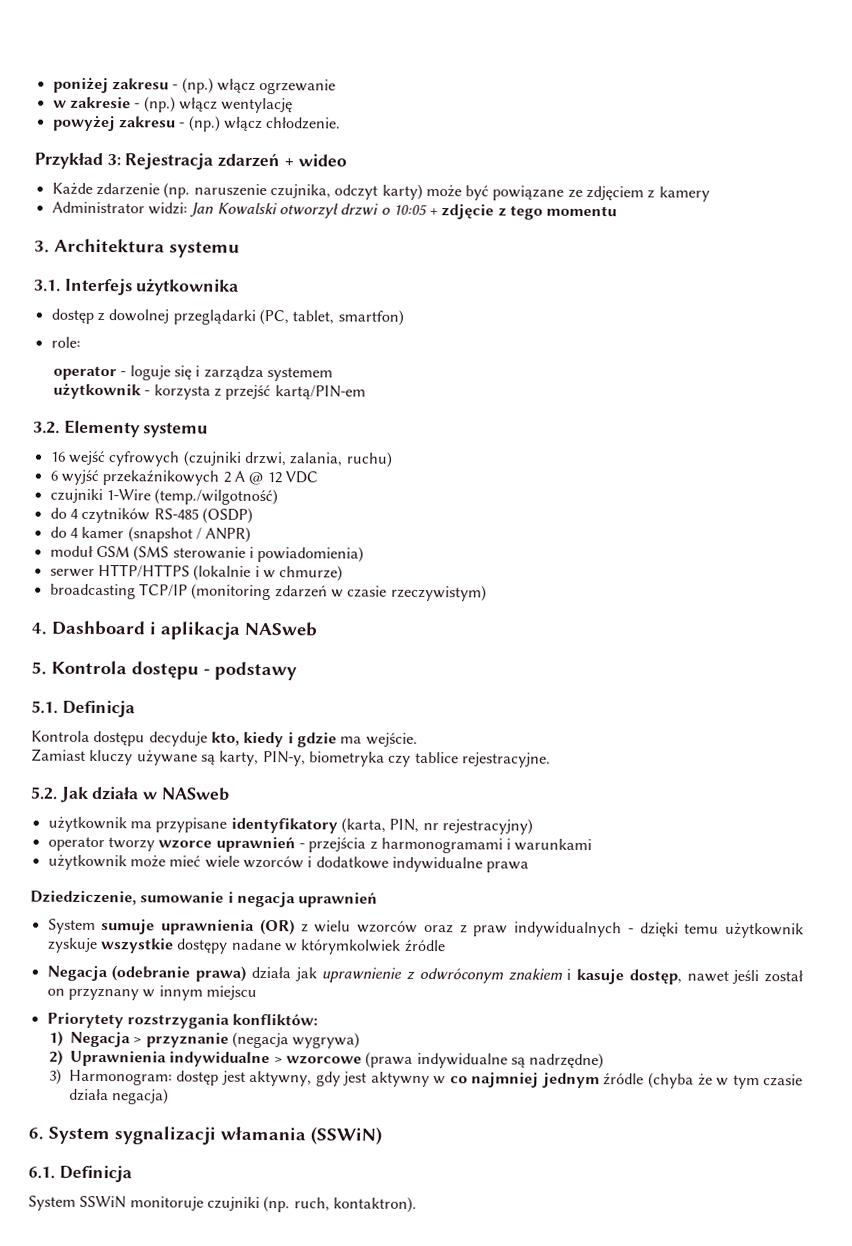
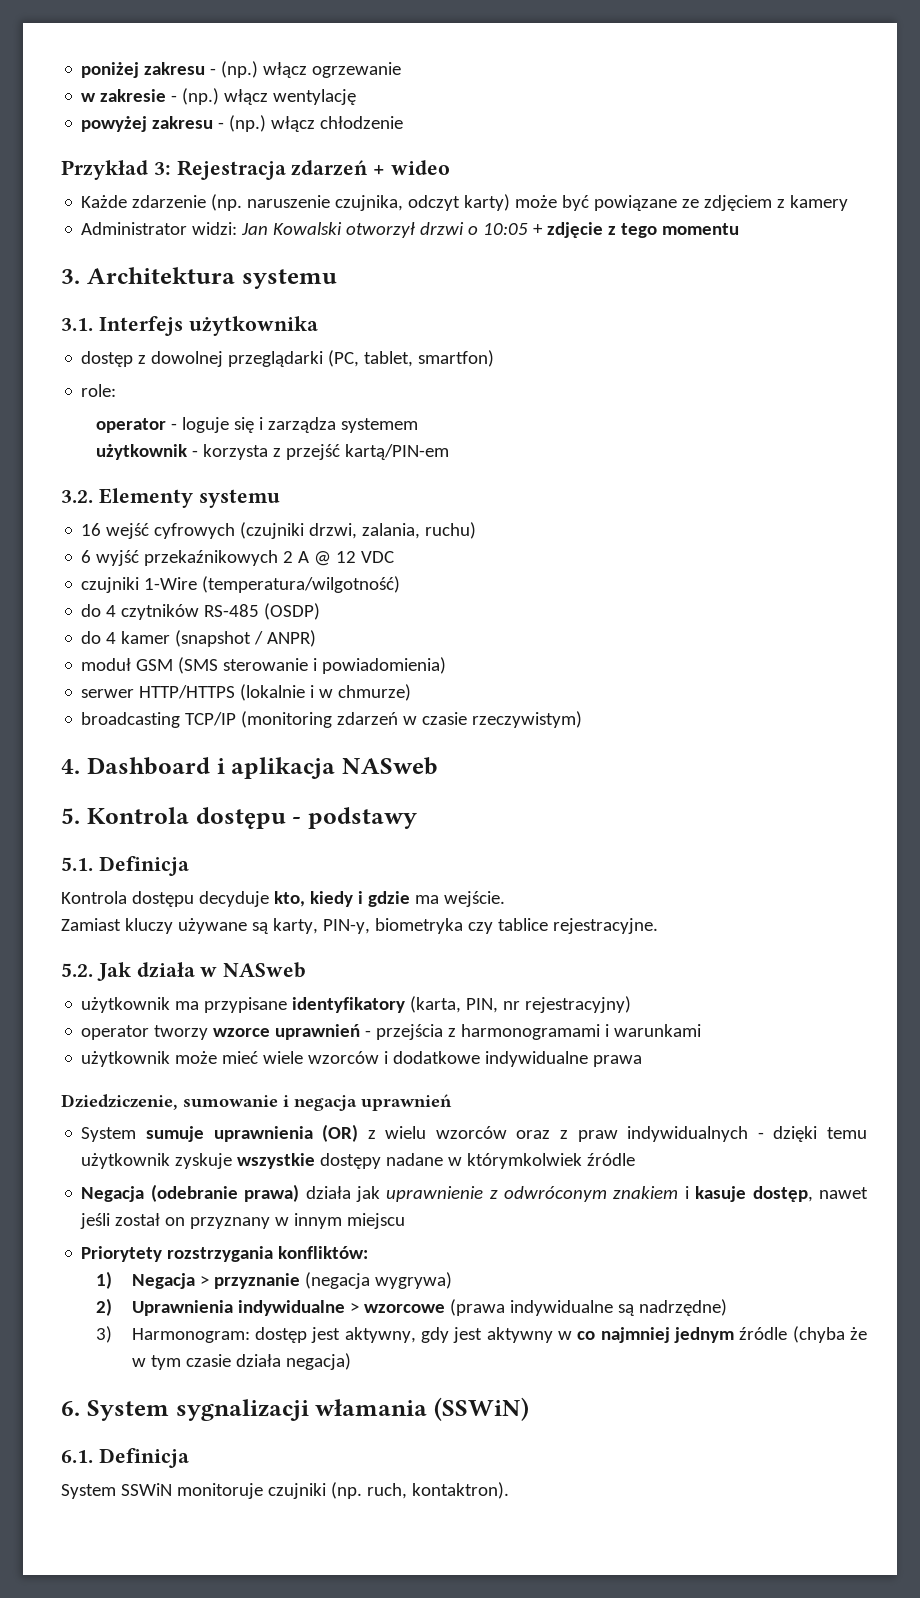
[266,117,342,130] chłodzenie. -> [320,116,404,129] chłodzenie
[154,488,279,506] (temp./wilgotność) -> [202,576,401,593] (temperatura/wilgotność)

